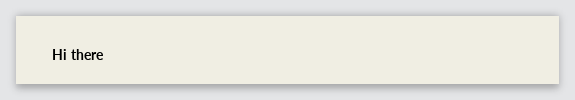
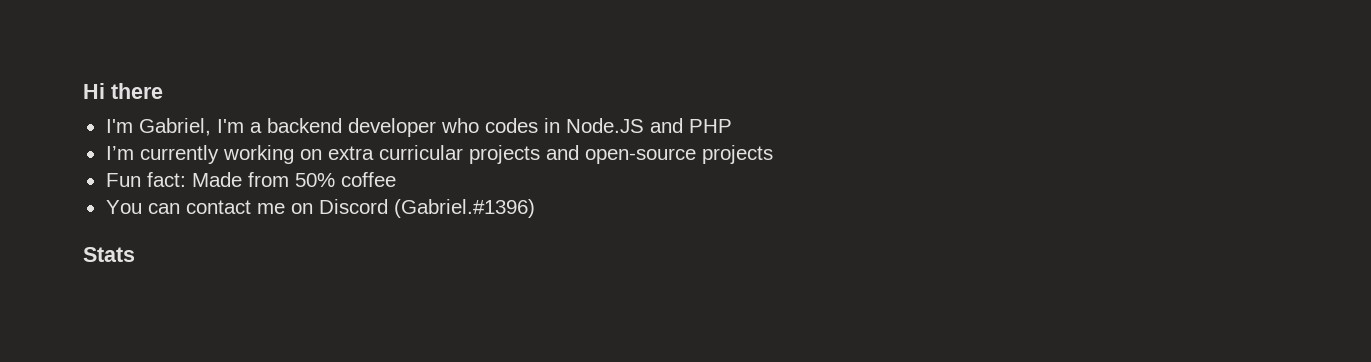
(104, 54) none -> [105,118,732,137] [105,145,773,164] [105,172,396,187] [105,199,535,218] [83,247,135,262] // I'm Gabriel, I'm a backend developer who codes in Node.JS and PHP // I’m currently working on extra curricular projects and open-source projects // Fun fact: Made from 50% coffee // You can contact me on Discord (Gabriel.#1396) // Stats

